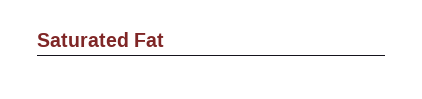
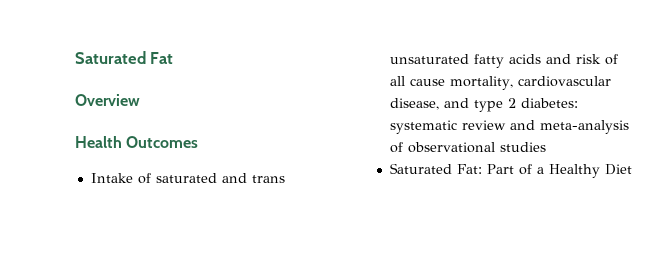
(165, 40) none -> [75,94,140,106] [75,136,199,148] [90,173,285,184] [389,54,618,68] [389,76,611,90] [389,98,578,112] [389,120,629,134] [389,142,546,153] [389,163,632,178] // Overview // Health Outcomes // Intake of saturated and trans unsaturated fatty acids and risk of all cause mortality, cardiovascular disease, and type 2 diabetes: systematic review and meta-analysis of observational studies // Saturated Fat: Part of a Healthy Diet

